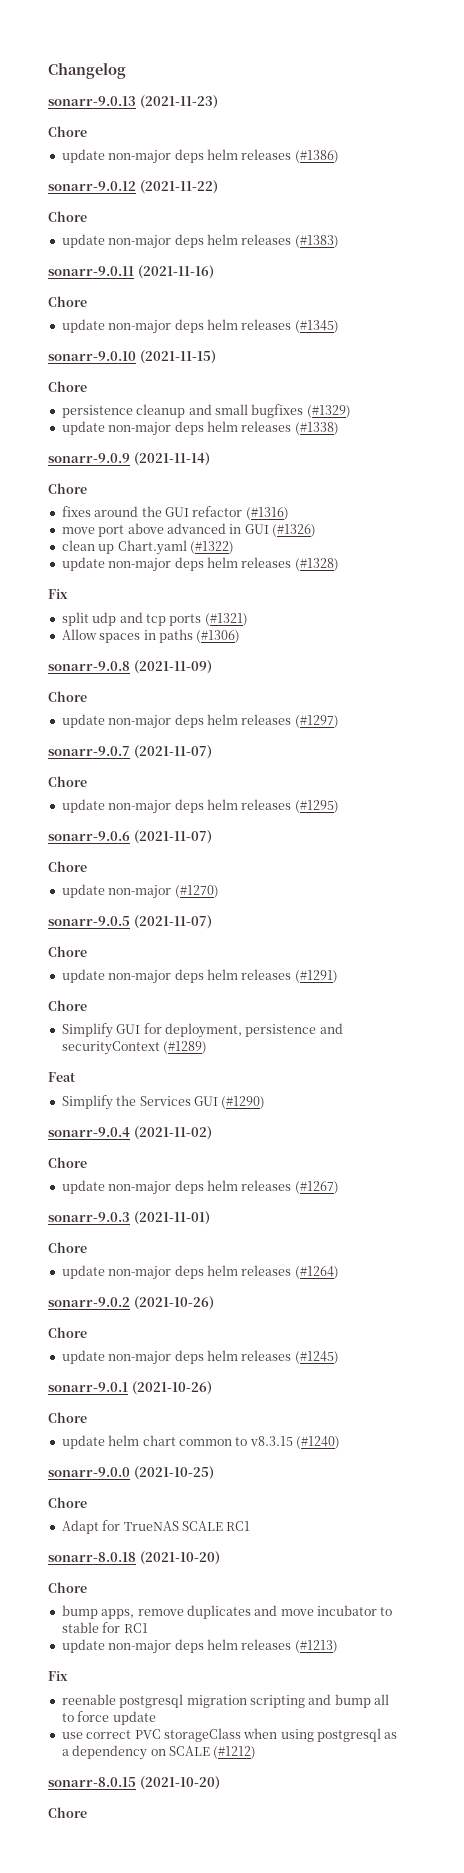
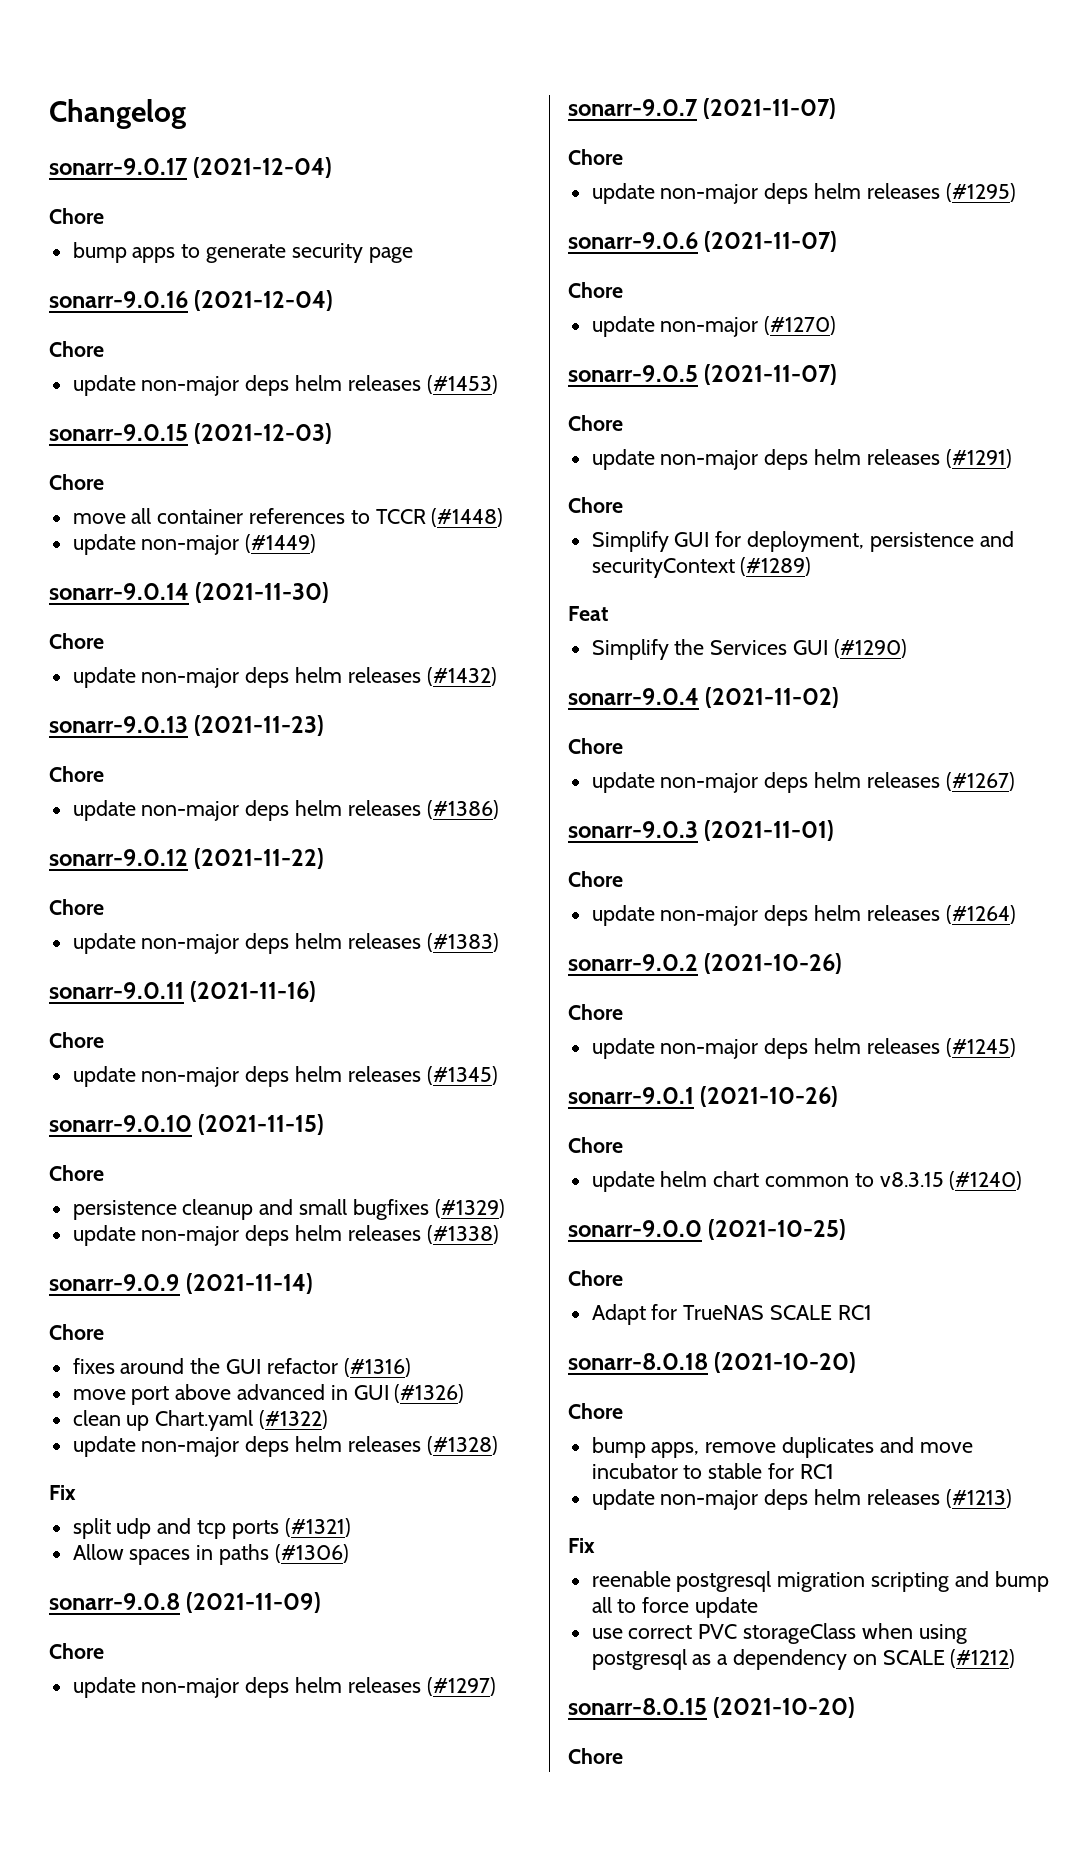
(126, 71) none -> [49,157,333,178] [49,208,104,224] [72,242,413,263] [49,290,334,311] [49,341,104,357] [72,375,498,396] [49,423,333,444] [49,474,104,490] [72,508,504,527] [72,534,317,555] [49,582,330,603] [49,633,104,649] [72,667,497,688] // sonarr-9.0.17 (2021-12-04) // Chore // bump apps to generate security page // sonarr-9.0.16 (2021-12-04) // Chore // update non-major deps helm releases (#1453) // sonarr-9.0.15 (2021-12-03) // Chore // move all container references to TCCR (#1448) // update non-major (#1449) // sonarr-9.0.14 (2021-11-30) // Chore // update non-major deps helm releases (#1432)

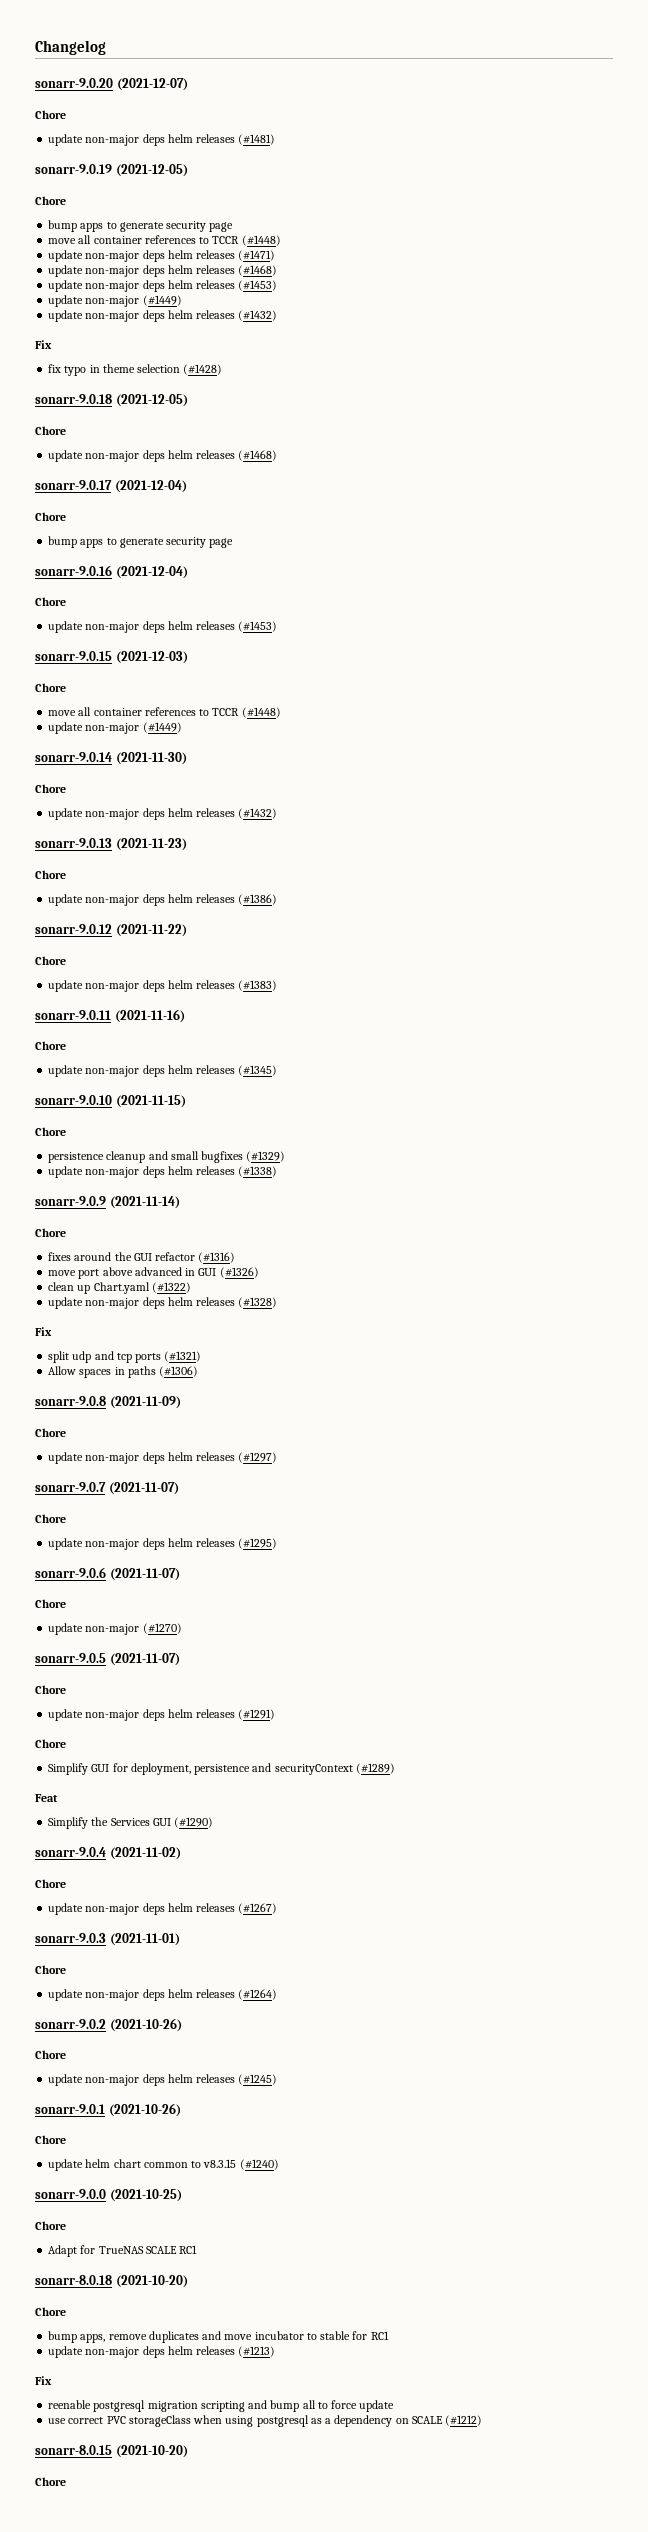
(186, 114) none -> [35,78,188,91] [35,110,66,119] [48,134,276,146] [35,164,188,177] [35,196,66,205] [48,220,234,232] [48,235,281,246] [48,250,276,262] [48,265,278,277] [48,280,278,292] [48,295,182,307] [48,310,278,322] [35,340,52,349] [48,364,223,376] [35,394,188,407] [35,426,66,435] [48,450,278,462] // sonarr-9.0.20 (2021-12-07) // Chore // update non-major deps helm releases (#1481) // sonarr-9.0.19 (2021-12-05) // Chore // bump apps to generate security page // move all container references to TCCR (#1448) // update non-major deps helm releases (#1471) // update non-major deps helm releases (#1468) // update non-major deps helm releases (#1453) // update non-major (#1449) // update non-major deps helm releases (#1432) // Fix // fix typo in theme selection (#1428) // sonarr-9.0.18 (2021-12-05) // Chore // update non-major deps helm releases (#1468)

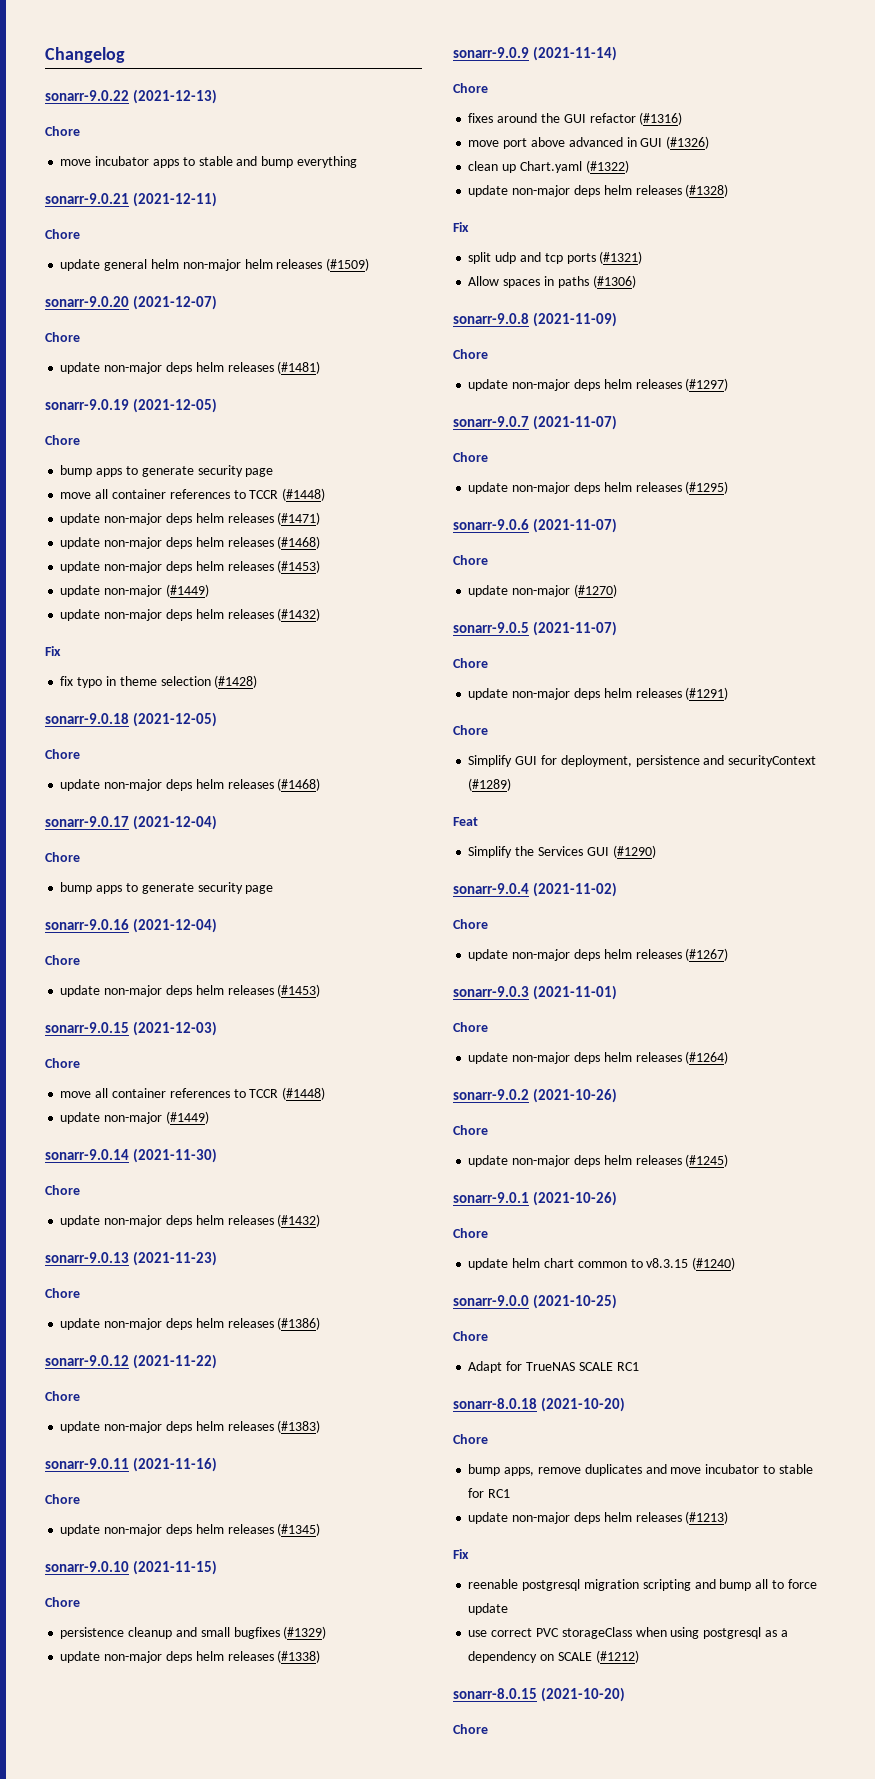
(106, 47) none -> [45,89,218,104] [45,126,80,136] [60,156,357,168] [45,192,218,207] [45,229,80,239] [60,258,370,271] // sonarr-9.0.22 (2021-12-13) // Chore // move incubator apps to stable and bump everything // sonarr-9.0.21 (2021-12-11) // Chore // update general helm non-major helm releases (#1509)

